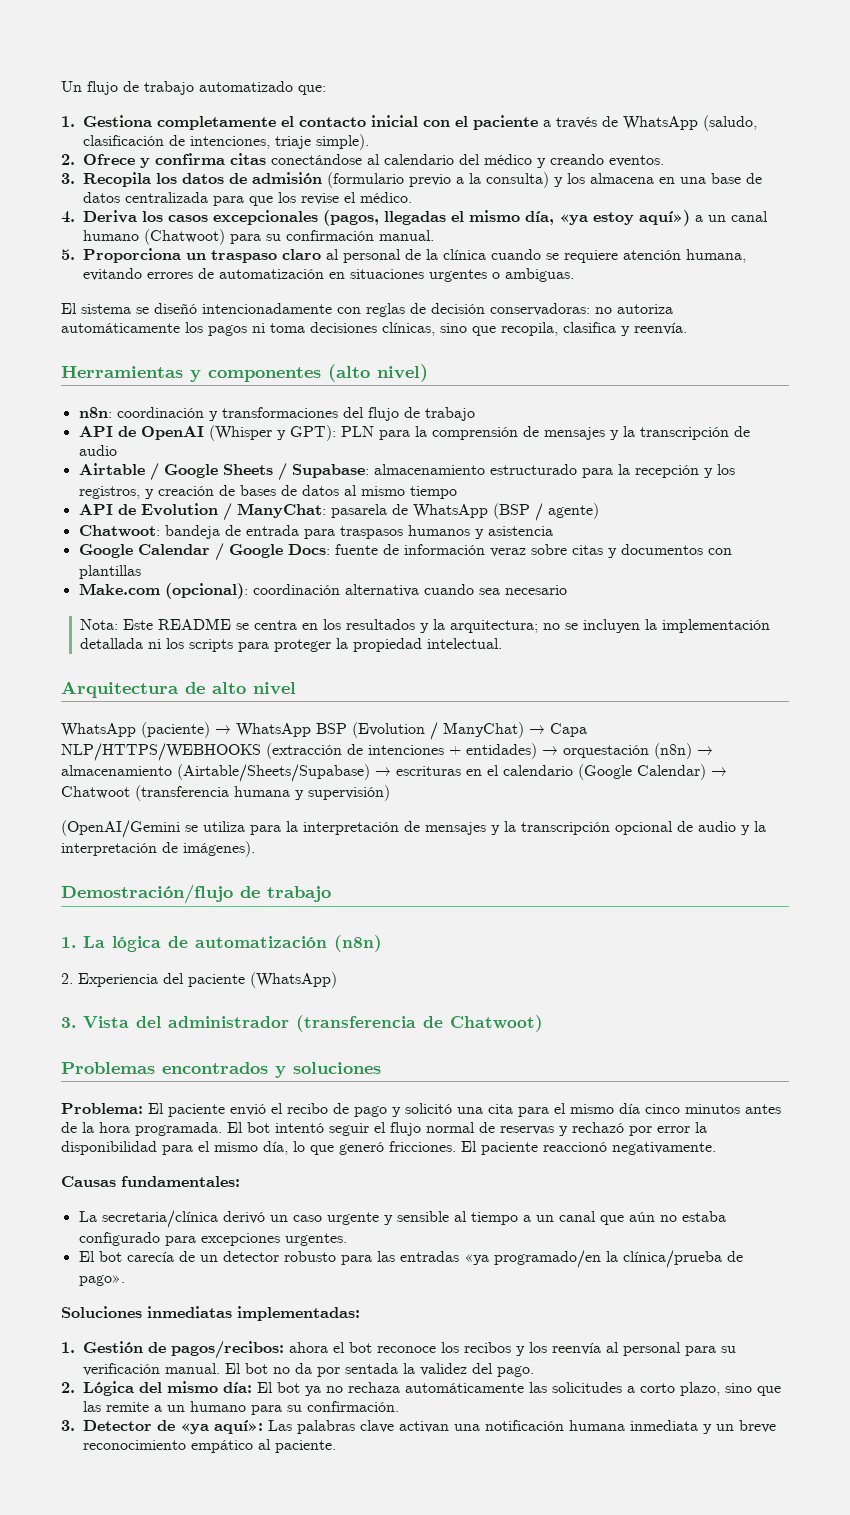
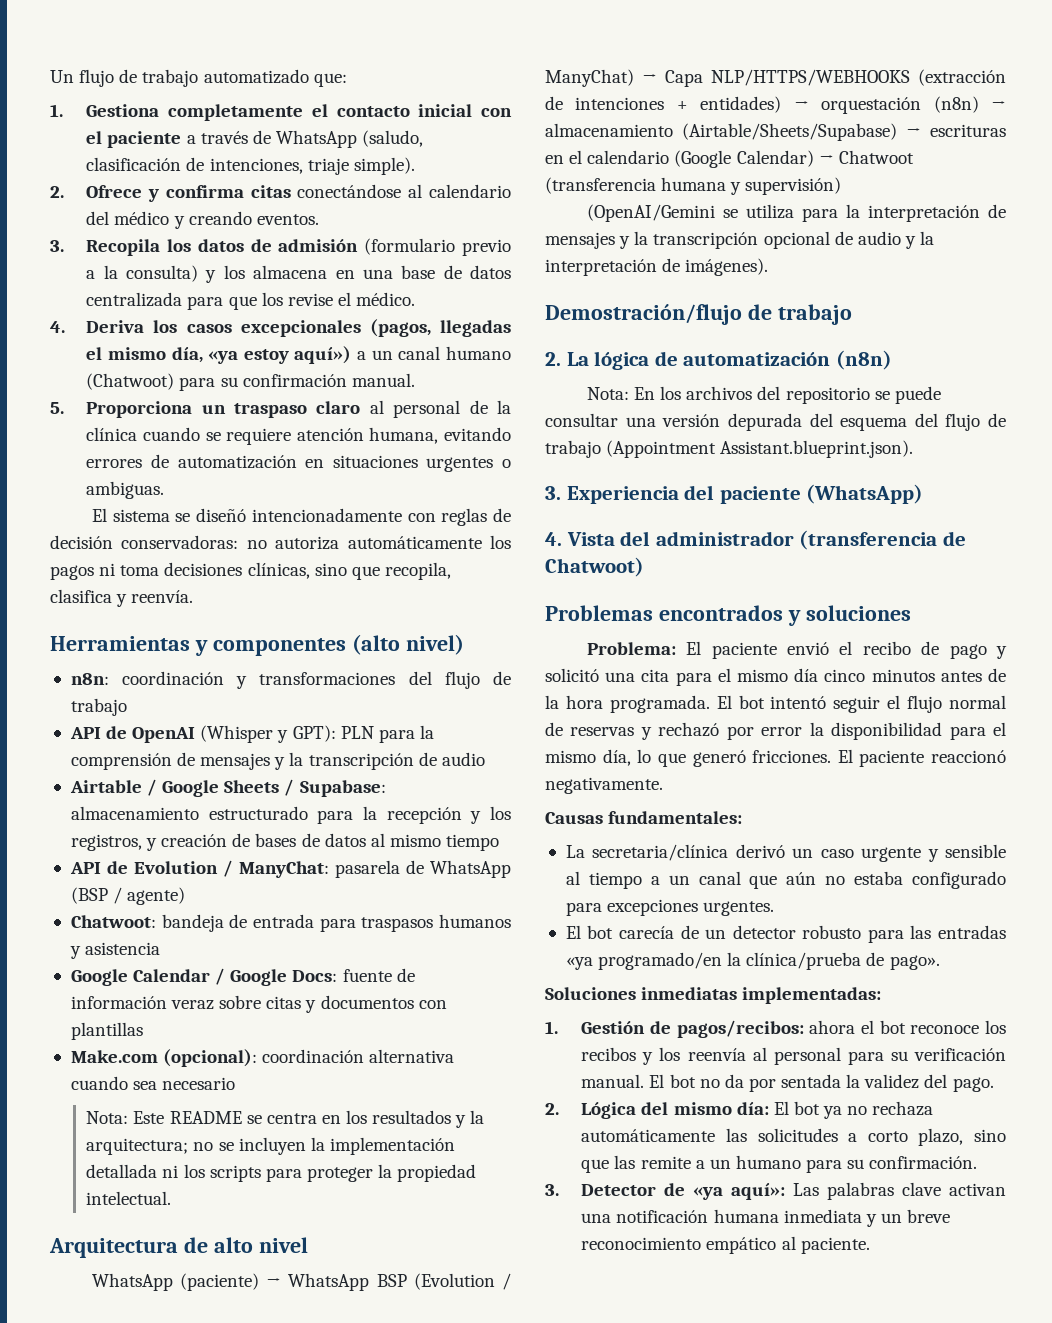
[61,937,76,948] 1. -> [545,352,561,366] 2.
[61,973,73,984] 2. -> [586,386,941,404] [545,413,1006,431] [545,440,914,458] [545,486,561,500] Nota: En los archivos del repositorio se puede consultar una versión depurada del esquema del flujo de trabajo (Appointment Assistant.blueprint.json). // 3.
[61,1017,76,1028] 3. -> [545,532,562,546] 4.

